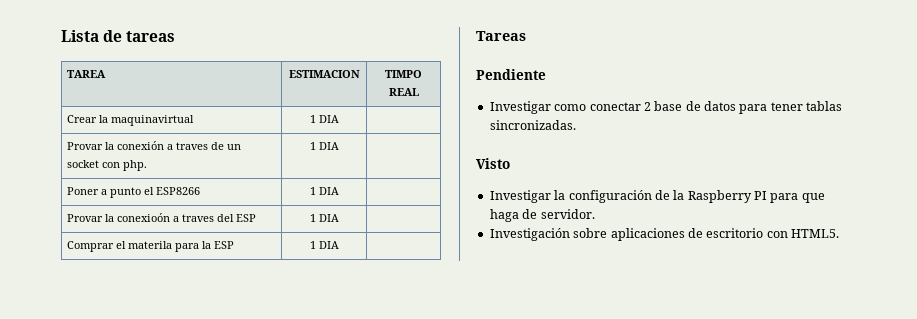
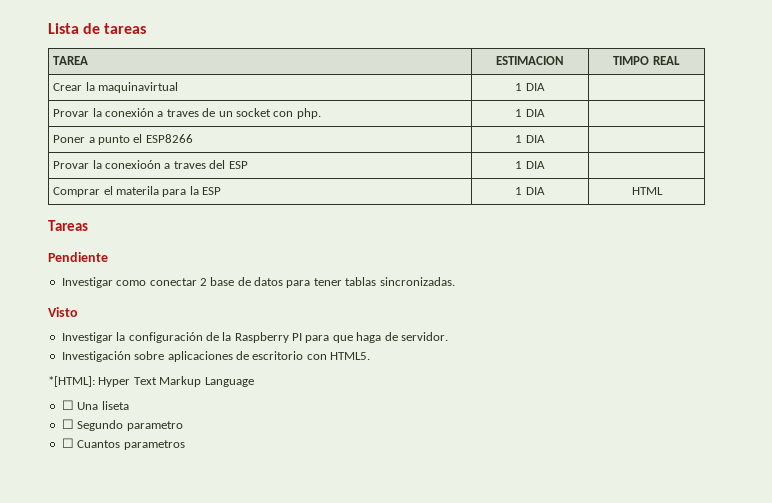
(339, 245) none -> [631,187,663,195] HTML
(839, 233) none -> [48,376,254,387] [61,400,129,410] [61,419,183,431] [61,438,185,450] // *[HTML]: Hyper Text Markup Language // ☐ Una liseta // ☐ Segundo parametro // ☐ Cuantos parametros

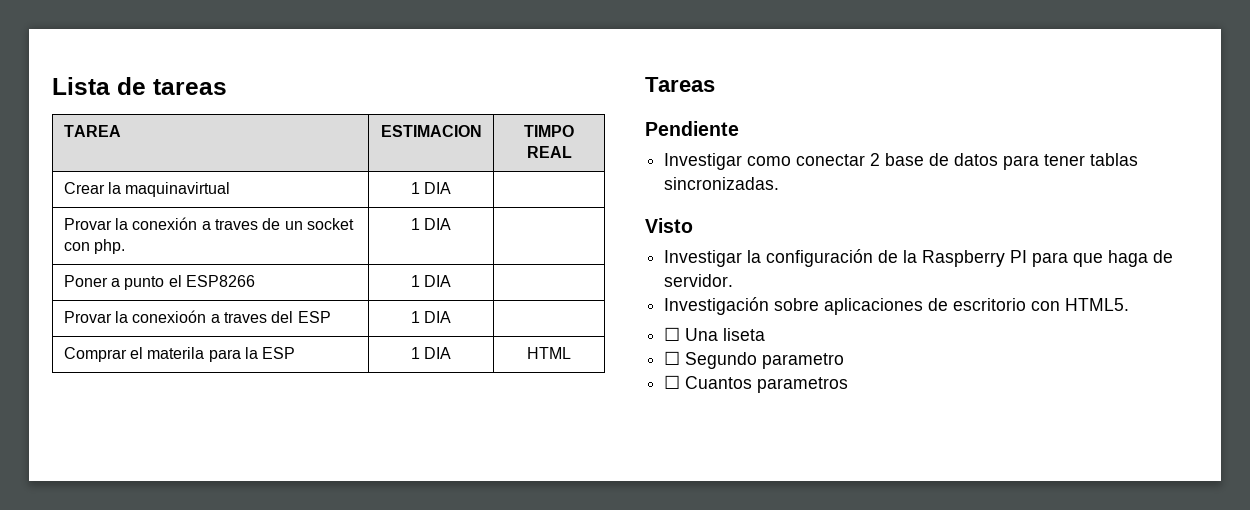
[48,376,254,387] // *[HTML]: Hyper Text Markup Language -> (1130, 304) none

